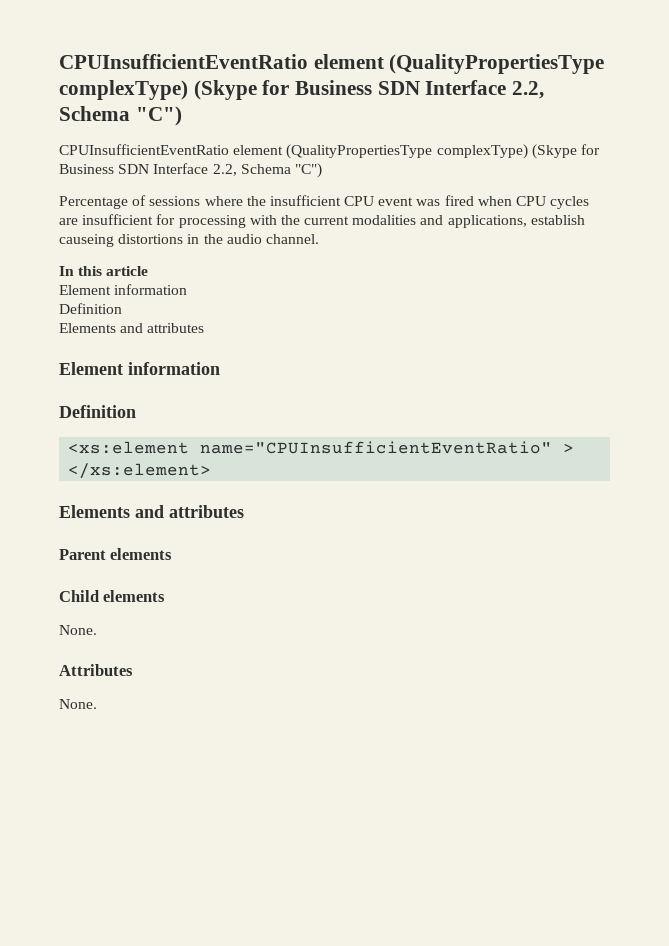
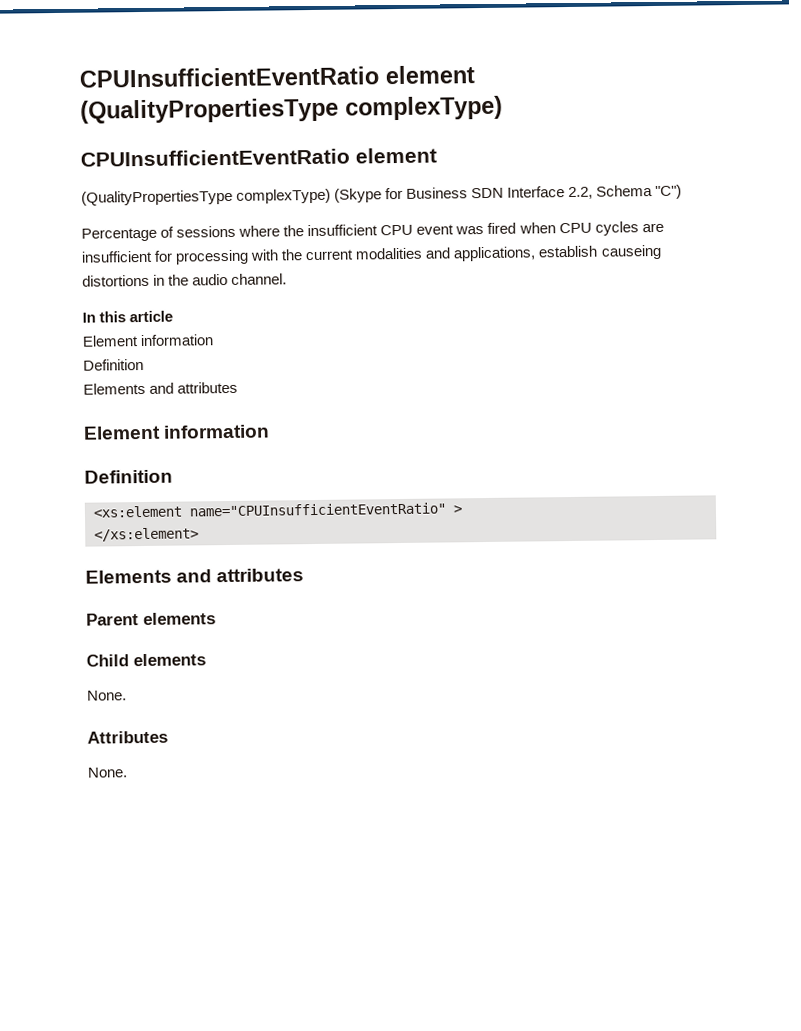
[59,54,605,74] [59,80,545,100] [59,106,182,126] [59,144,284,155] CPUInsufficientEventRatio element (QualityPropertiesType complexType) (Skype for Business SDN Interface 2.2, Schema "C") // CPUInsufficientEventRatio element -> [79,65,475,88] [80,95,503,124] [80,147,437,167] CPUInsufficientEventRatio element (QualityPropertiesType complexType) // CPUInsufficientEventRatio element //

